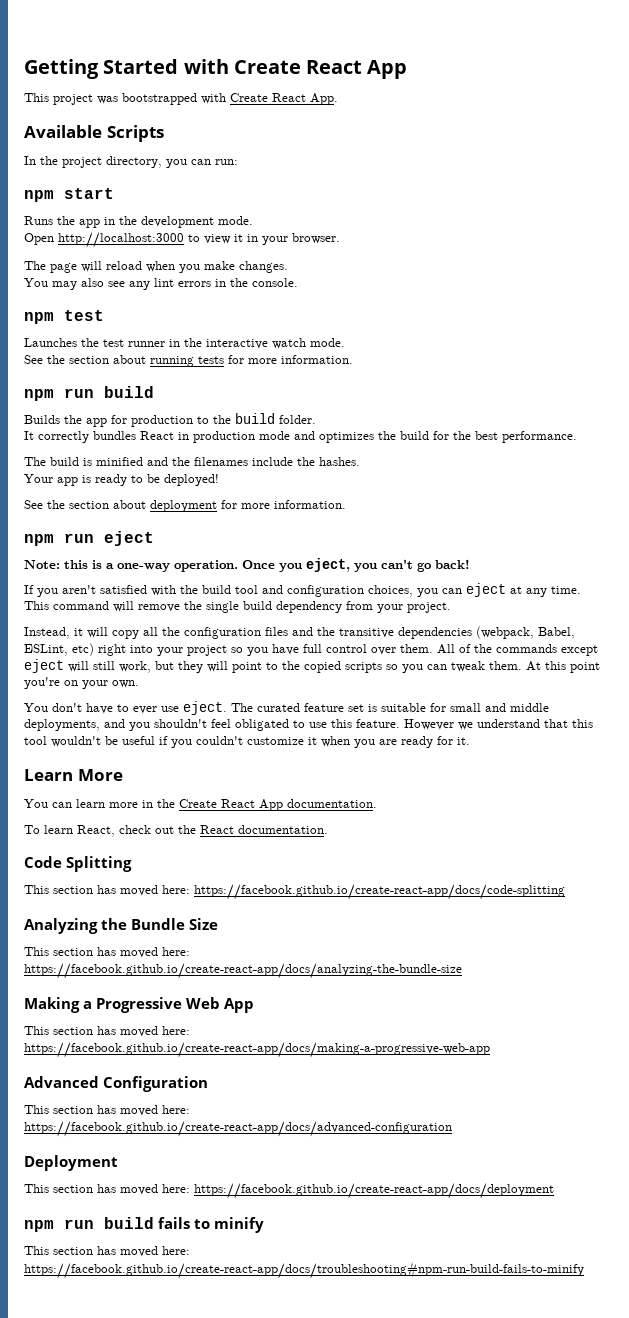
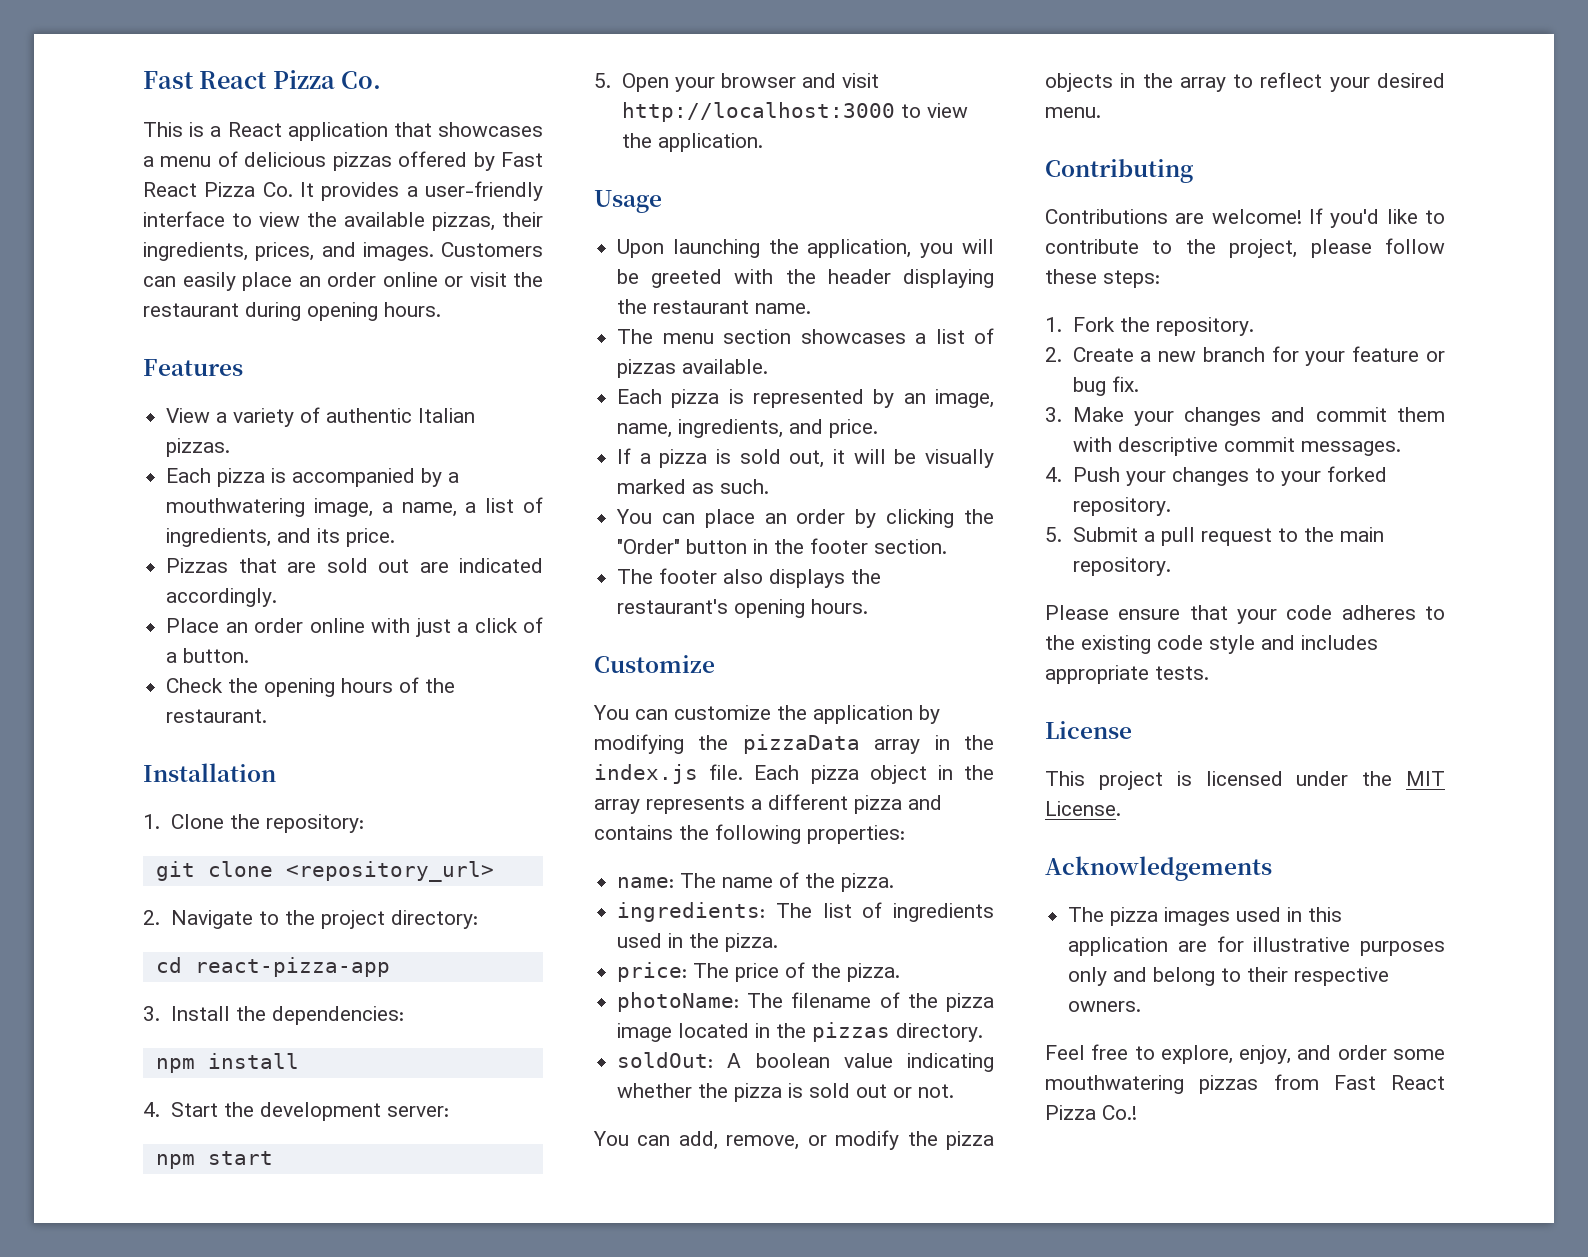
[24,59,408,79] [24,93,338,105] [24,125,164,142] [24,156,238,168] [24,188,114,202] [24,216,253,228] [24,232,340,248] [24,261,288,273] [24,278,298,290] [24,310,104,324] [24,338,345,349] [24,355,353,367] [24,386,154,401] [24,413,316,427] [24,431,577,443] [24,457,360,466] [24,474,219,486] [24,500,346,512] [24,531,154,546] [24,558,470,572] [24,583,581,597] [24,601,451,613] [24,626,575,639] [24,643,598,656] [24,659,600,673] [24,677,139,689] [24,701,549,715] [24,719,593,731] [24,736,470,748] [24,769,123,781] [24,799,377,811] [24,825,328,837] [24,856,132,872] [24,884,565,900] [24,918,218,934] [24,947,190,958] [24,963,462,979] [24,997,254,1013] [24,1026,190,1037] [24,1042,490,1058] [24,1076,208,1092] [24,1105,190,1116] [24,1121,452,1137] [24,1155,118,1171] [24,1183,554,1199] [24,1217,264,1233] [24,1246,190,1257] [24,1261,584,1279] Getting Started with Create React App // This project was bootstrapped with Create React App. // Available Scripts // In the project directory, you can run: // npm start // Runs the app in the development mode. // Open http://localhost:3000 to view it in your browser. // The page will reload when you make changes. // You may also see any lint errors in the console. // npm test // Launches the test runner in the interactive watch mode. // See the section about running tests for more information. // npm run build // Builds the app for production to the build folder. // It correctly bundles React in production mode and optimizes the build for the best performance. // The build is minified and the filenames include the hashes. // Your app is ready to be deployed! // See the section about deployment for more information. // npm run eject // Note: this is a one-way operation. Once you eject, you can't go back! // If you aren't satisfied with the build tool and configuration choices, you can eject at any time. This command will remove the single build dependency from your project. // Instead, it will copy all the configuration files and the transitive dependencies (webpack, Babel, ESLint, etc) right into your project so you have full control over them. All of the commands except eject will still work, but they will point to the copied scripts so you can tweak them. At this point you're on your own. // You don't have to ever use eject. The curated feature set is suitable for small and middle deployments, and you shouldn't feel obligated to use this feature. However we understand that this tool wouldn't be useful if you couldn't customize it when you are ready for it. // Learn More // You can learn more in the Create React App documentation. // To learn React, check out the React documentation. // Code Splitting // This section has moved here: https://facebook.github.io/create-react-app/docs/code-splitting // Analyzing the Bundle Size // This section has moved here: https://facebook.github.io/create-react-app/docs/analyzing-the-bundle-size // Making a Progressive Web App // This section has moved here: https://facebook.github.io/create-react-app/docs/making-a-progressive-web-app // Advanced Configuration // This section has moved here: https://facebook.github.io/create-react-app/docs/advanced-configuration // Deployment // This section has moved here: https://facebook.github.io/create-react-app/docs/deployment // npm run build fails to minify // This section has moved here: https://facebook.github.io/create-react-app/docs/troubleshooting#npm-run-build-fails-to-minify -> [143,70,382,89] [143,122,543,141] [143,151,543,171] [143,181,543,201] [143,211,543,231] [143,242,543,261] [143,272,543,291] [143,302,441,321] [143,359,243,376] [166,407,476,427] [166,438,231,457] [166,468,460,487] [166,497,543,517] [166,528,396,547] [166,558,543,573] [166,588,278,607] [166,617,543,637] [166,648,250,663] [166,677,456,697] [166,709,268,723] [143,763,276,782] [143,814,364,833] [155,861,494,882] [143,910,478,929] [155,957,390,977] [143,1006,404,1025] [155,1053,299,1073] [143,1102,449,1121] [155,1151,273,1169] [594,73,879,92] [621,102,968,122] [621,133,763,152] [594,190,662,213] [617,239,994,258] [617,269,994,288] [617,299,812,314] [617,328,994,344] [617,359,769,378] [617,389,994,408] [617,419,879,438] [617,448,994,468] [617,479,770,494] [616,509,994,528] [617,538,948,554] [617,568,882,588] [617,599,869,618] [594,655,715,673] [593,705,940,724] [594,734,994,754] [594,764,994,784] [594,794,942,814] [594,824,905,844] [617,872,895,892] [617,902,994,922] [617,933,779,952] [617,962,901,982] [617,992,994,1012] [617,1022,984,1042] [617,1052,994,1072] [617,1083,955,1102] [593,1130,994,1150] [1045,72,1445,92] [1045,107,1101,118] [1045,159,1193,183] [1045,208,1445,228] [1045,238,1445,258] [1045,269,1160,288] [1045,317,1254,336] [1045,346,1445,366] [1072,376,1139,396] [1045,407,1445,426] [1072,437,1401,456] [1045,466,1387,486] [1072,497,1171,516] [1045,527,1384,546] [1072,557,1171,576] [1045,605,1445,624] [1045,635,1378,654] [1045,665,1209,684] [1045,721,1132,739] [1045,771,1445,790] [1045,801,1121,816] [1045,856,1272,881] [1068,907,1343,926] [1068,936,1445,956] [1068,967,1390,986] [1068,1001,1142,1012] [1045,1044,1445,1064] [1045,1074,1445,1094] [1045,1105,1137,1120] Fast React Pizza Co. // This is a React application that showcases a menu of delicious pizzas offered by Fast React Pizza Co. It provides a user-friendly interface to view the available pizzas, their ingredients, prices, and images. Customers can easily place an order online or visit the restaurant during opening hours. // Features // View a variety of authentic Italian pizzas. // Each pizza is accompanied by a mouthwatering image, a name, a list of ingredients, and its price. // Pizzas that are sold out are indicated accordingly. // Place an order online with just a click of a button. // Check the opening hours of the restaurant. // Installation // 1. Clone the repository: // git clone <repository_url> // 2. Navigate to the project directory: // cd react-pizza-app // 3. Install the dependencies: // npm install // 4. Start the development server: // npm start // 5. Open your browser and visit http://localhost:3000 to view the application. // Usage // Upon launching the application, you will be greeted with the header displaying the restaurant name. // The menu section showcases a list of pizzas available. // Each pizza is represented by an image, name, ingredients, and price. // If a pizza is sold out, it will be visually marked as such. // You can place an order by clicking the "Order" button in the footer section. // The footer also displays the restaurant's opening hours. // Customize // You can customize the application by modifying the pizzaData array in the index.js file. Each pizza object in the array represents a different pizza and contains the following properties: // name: The name of the pizza. // ingredients: The list of ingredients used in the pizza. // price: The price of the pizza. // photoName: The filename of the pizza image located in the pizzas directory. // soldOut: A boolean value indicating whether the pizza is sold out or not. // You can add, remove, or modify the pizza objects in the array to reflect your desired menu. // Contributing // Contributions are welcome! If you'd like to contribute to the project, please follow these steps: // 1. Fork the repository. // 2. Create a new branch for your feature or bug fix. // 3. Make your changes and commit them with descriptive commit messages. // 4. Push your changes to your forked repository. // 5. Submit a pull request to the main repository. // Please ensure that your code adheres to the existing code style and includes appropriate tests. // License // This project is licensed under the MIT License. // Acknowledgements // The pizza images used in this application are for illustrative purposes only and belong to their respective owners. // Feel free to explore, enjoy, and order some mouthwatering pizzas from Fast React Pizza Co.!

